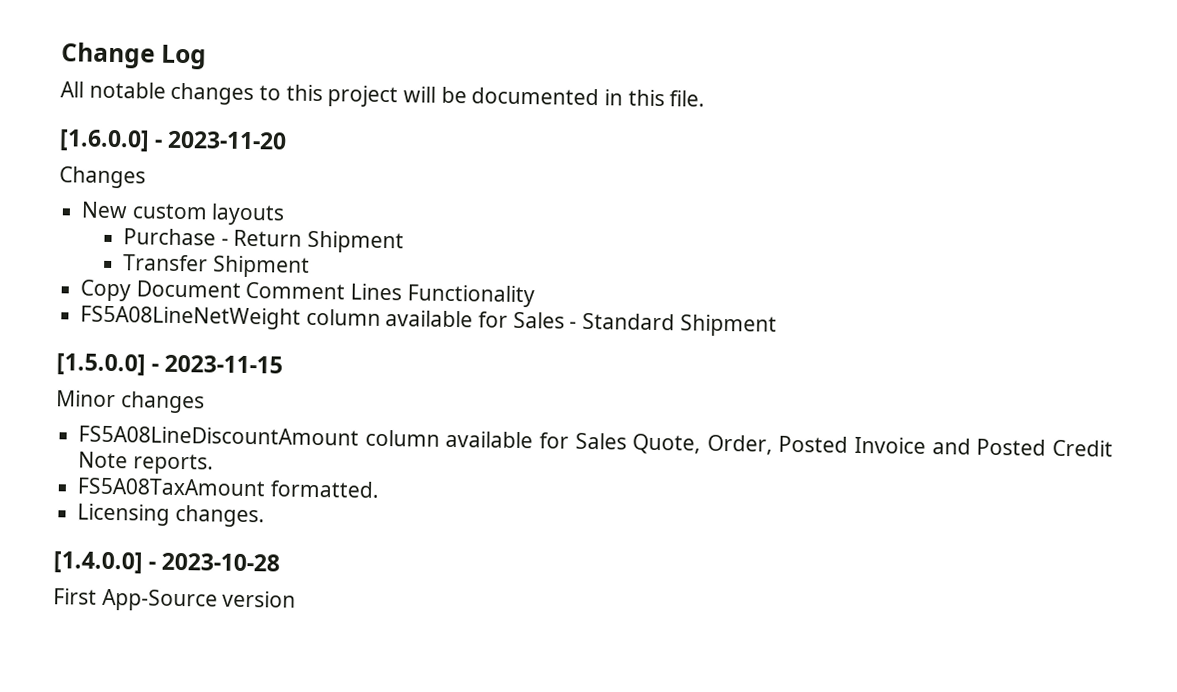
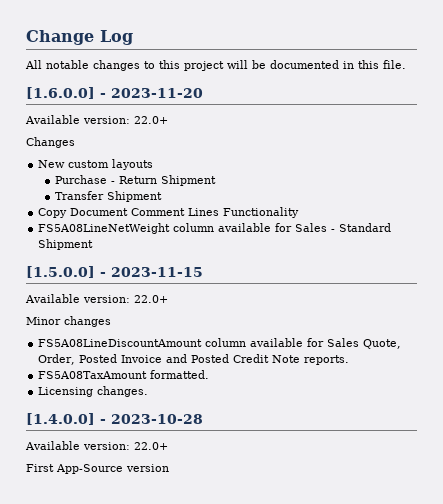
(288, 140) none -> [25,115,168,124] // Available version: 22.0+
(284, 364) none -> [25,294,168,303] // Available version: 22.0+
(281, 562) none -> [25,441,168,450] // Available version: 22.0+

